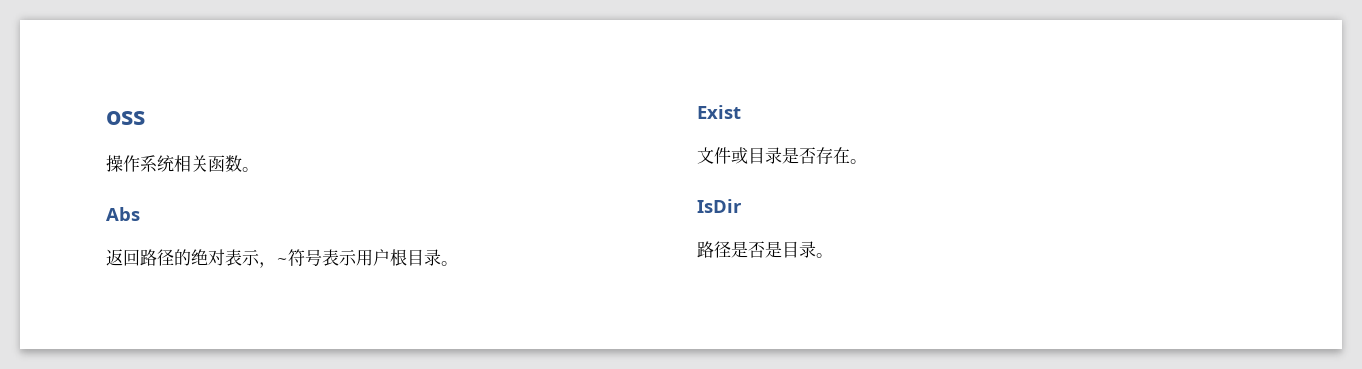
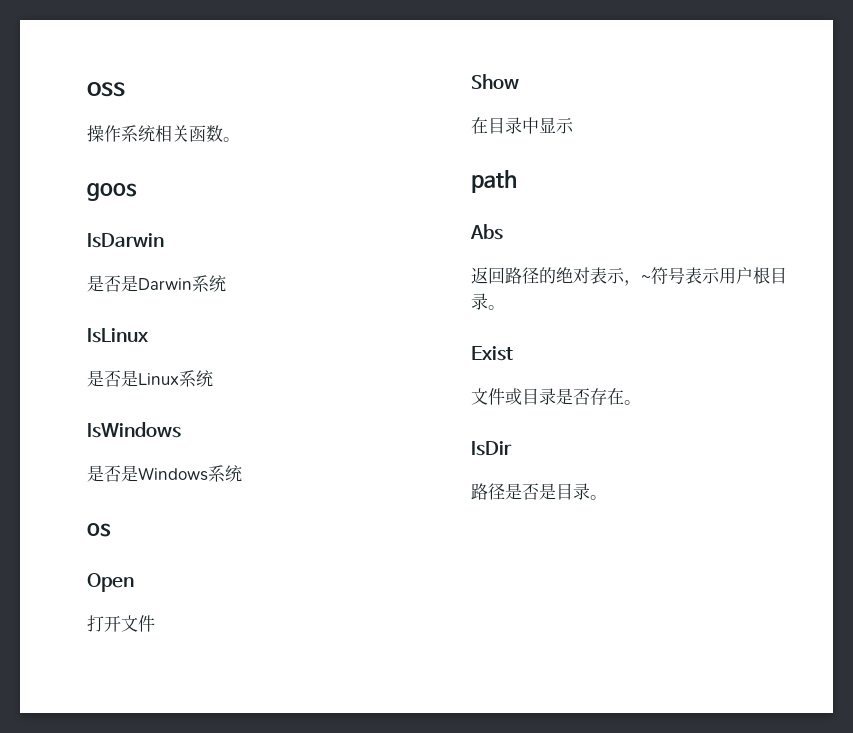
(259, 169) none -> [87,183,137,201] [87,233,164,248] [87,275,226,292] [87,328,148,343] [87,370,213,387] [87,422,181,438] [87,465,242,482] [87,523,111,537] [87,573,134,592] [87,615,155,632] [471,74,519,89] [471,117,574,134] [471,170,517,193] // goos // IsDarwin // 是否是Darwin系统 // IsLinux // 是否是Linux系统 // IsWindows // 是否是Windows系统 // os // Open // 打开文件 // Show // 在目录中显示 // path

